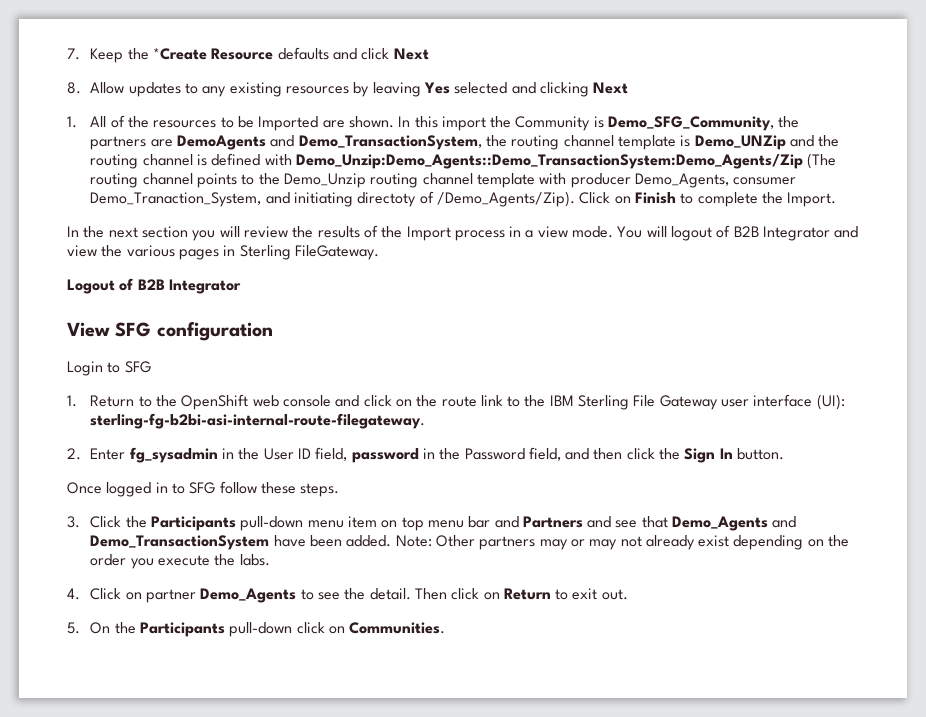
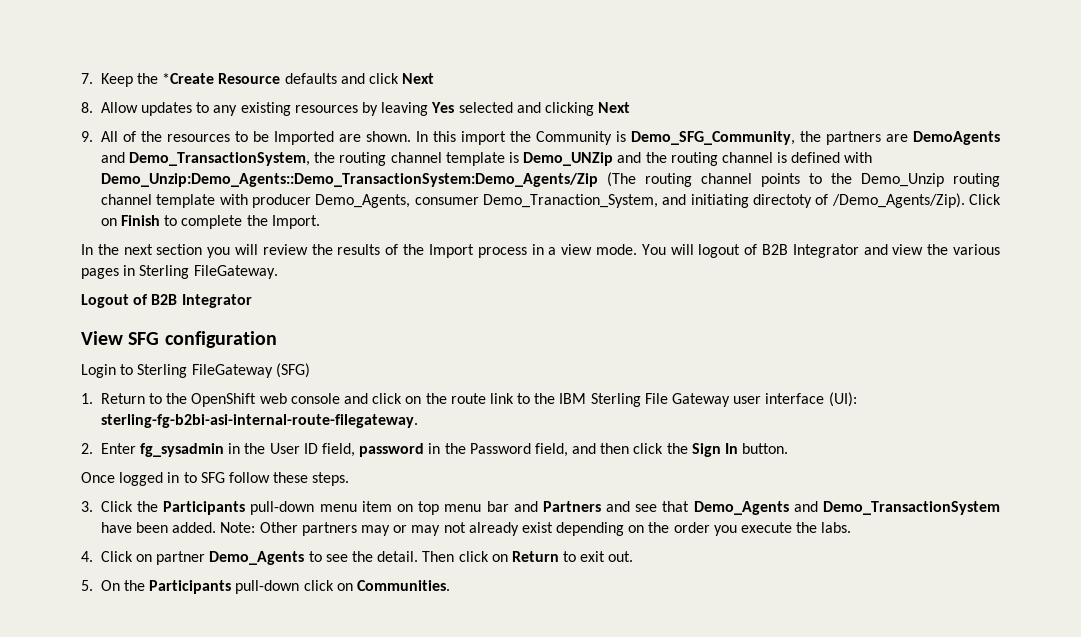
[67,116,77,128] 1. -> [81,131,93,142] 9.
[124,361,151,373] SFG -> [137,363,310,378] Sterling FileGateway (SFG)

